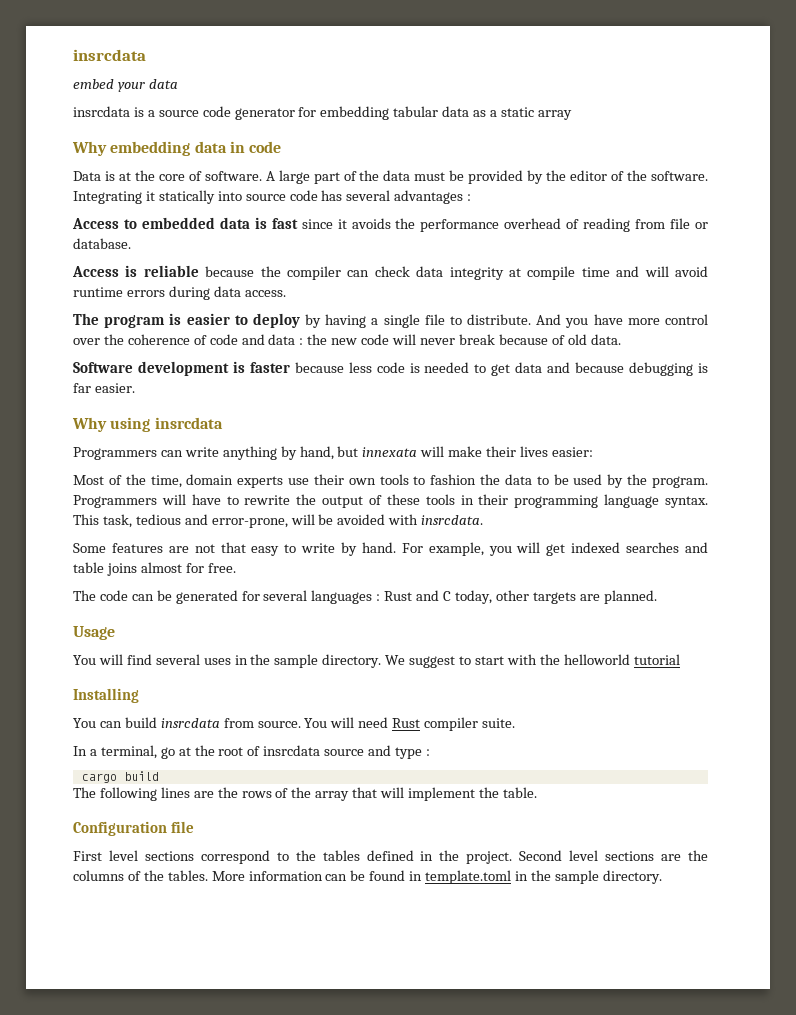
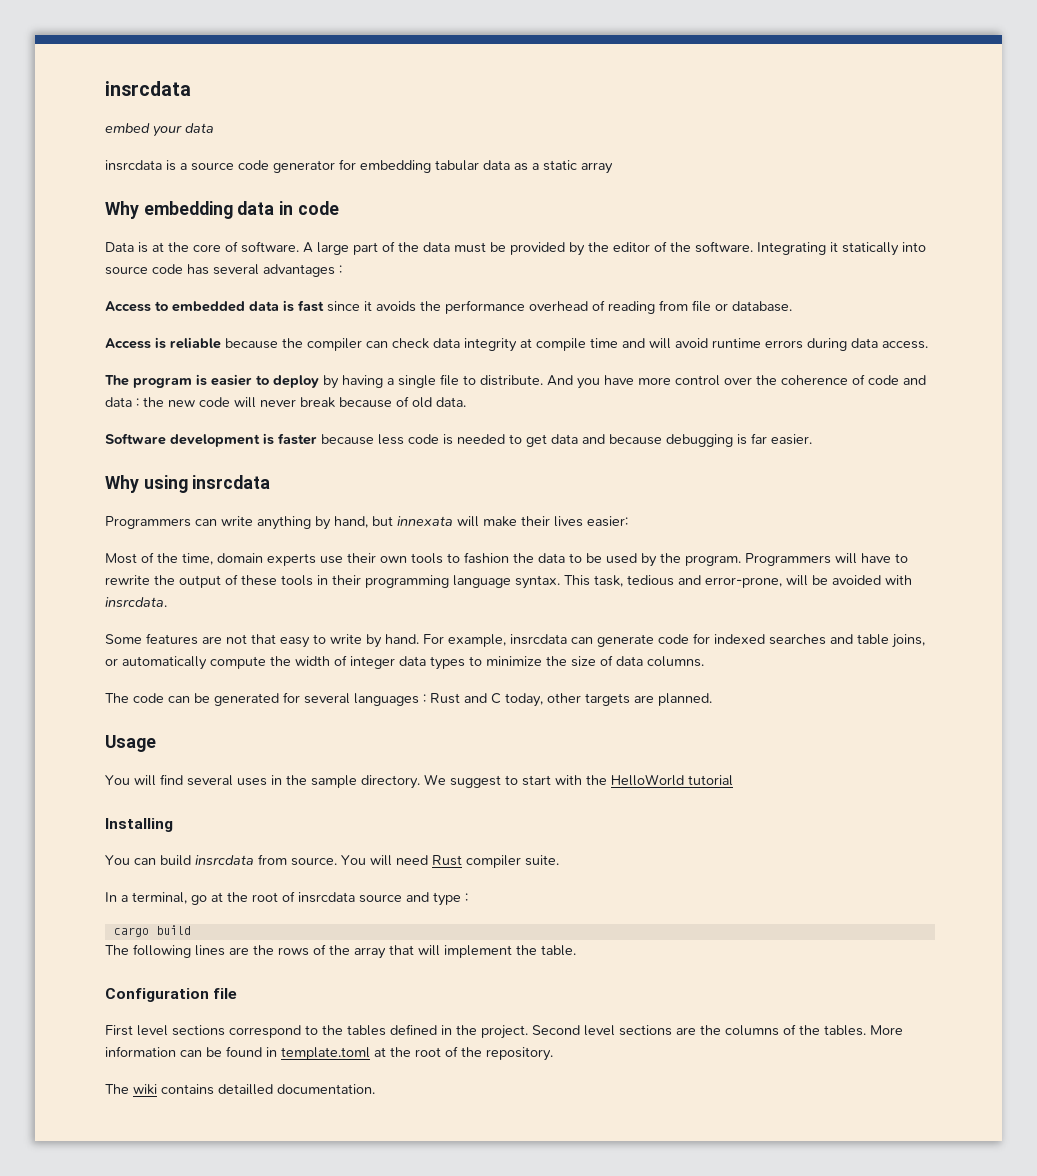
[488,542,708,556] [73,562,236,576] you will get indexed searches and table joins almost for free. -> [510,633,925,648] [105,655,704,670] insrcdata can generate code for indexed searches and table joins, or automatically compute the width of integer data types to minimize the size of data columns.
[563,654,630,665] helloworld -> [611,774,684,786] HelloWorld
[515,870,662,884] in the sample directory. -> [374,1046,553,1061] [105,1084,375,1095] at the root of the repository. // The wiki contains detailled documentation.

